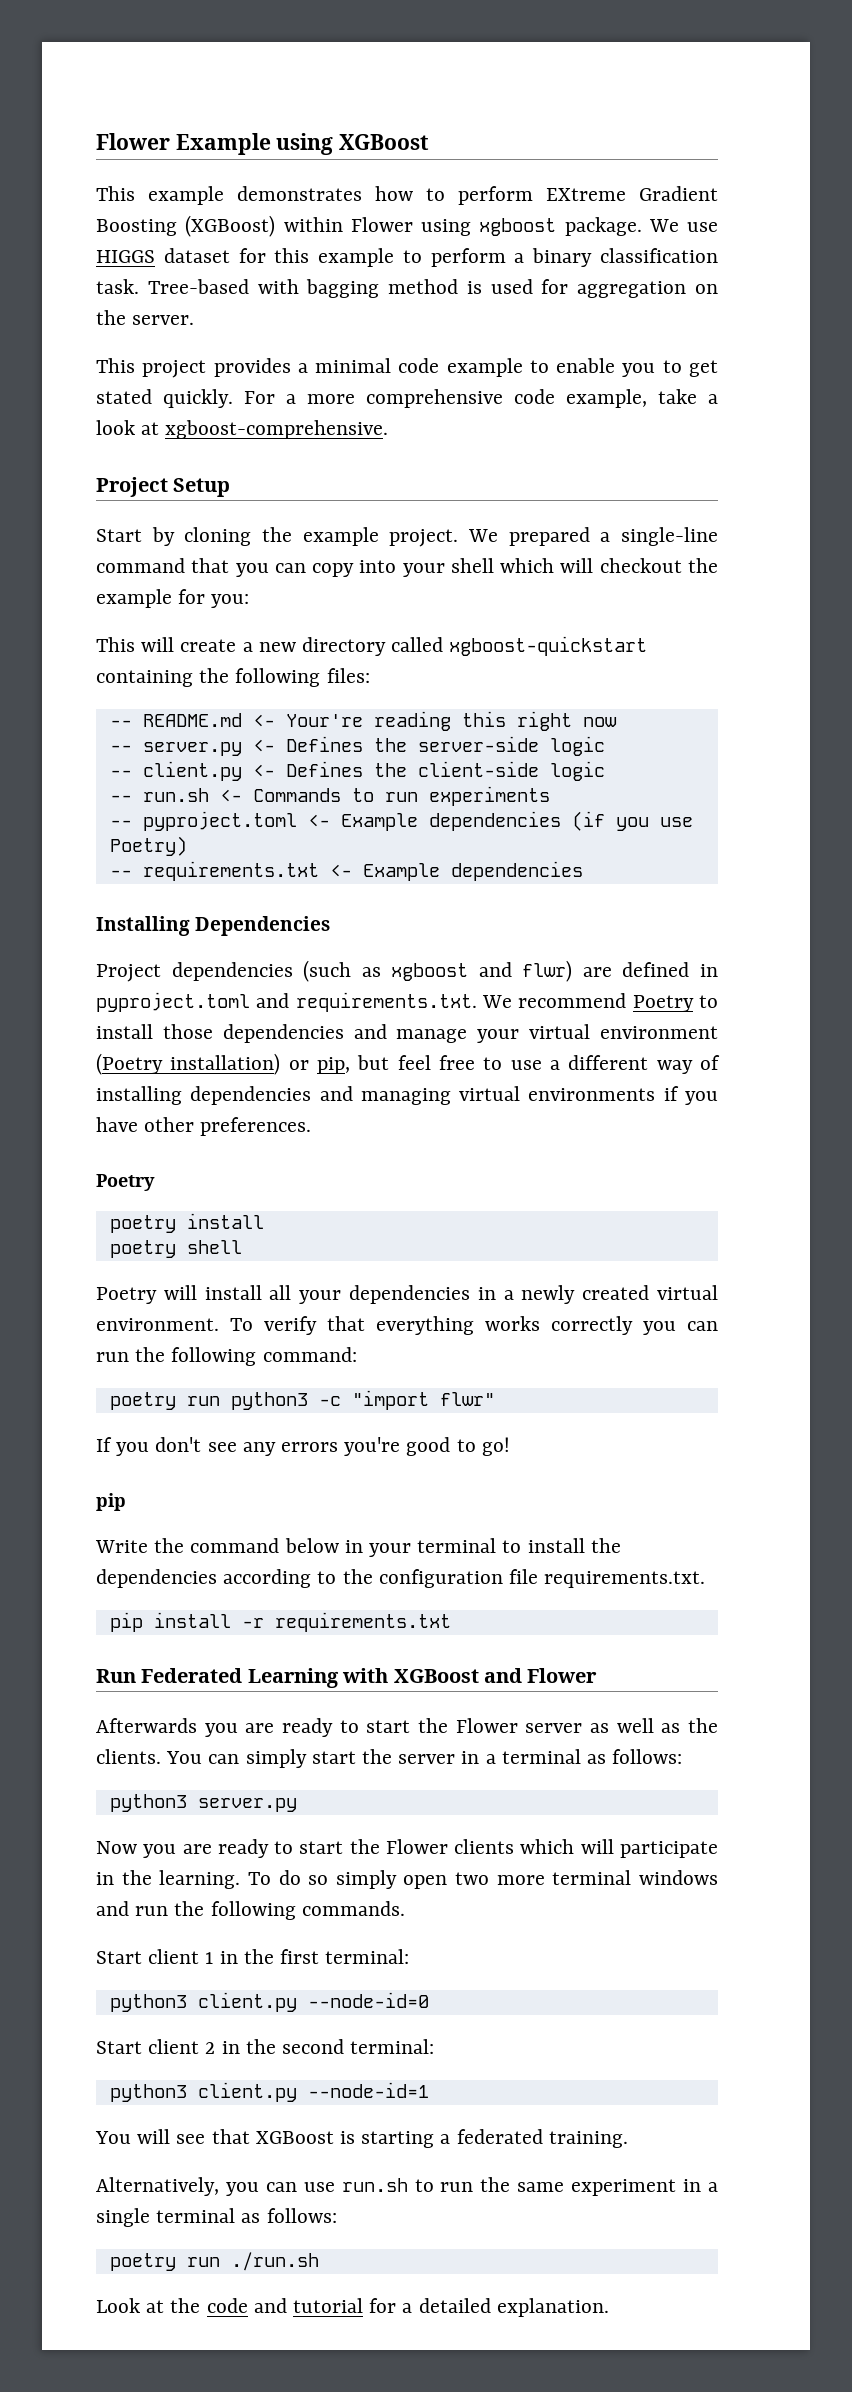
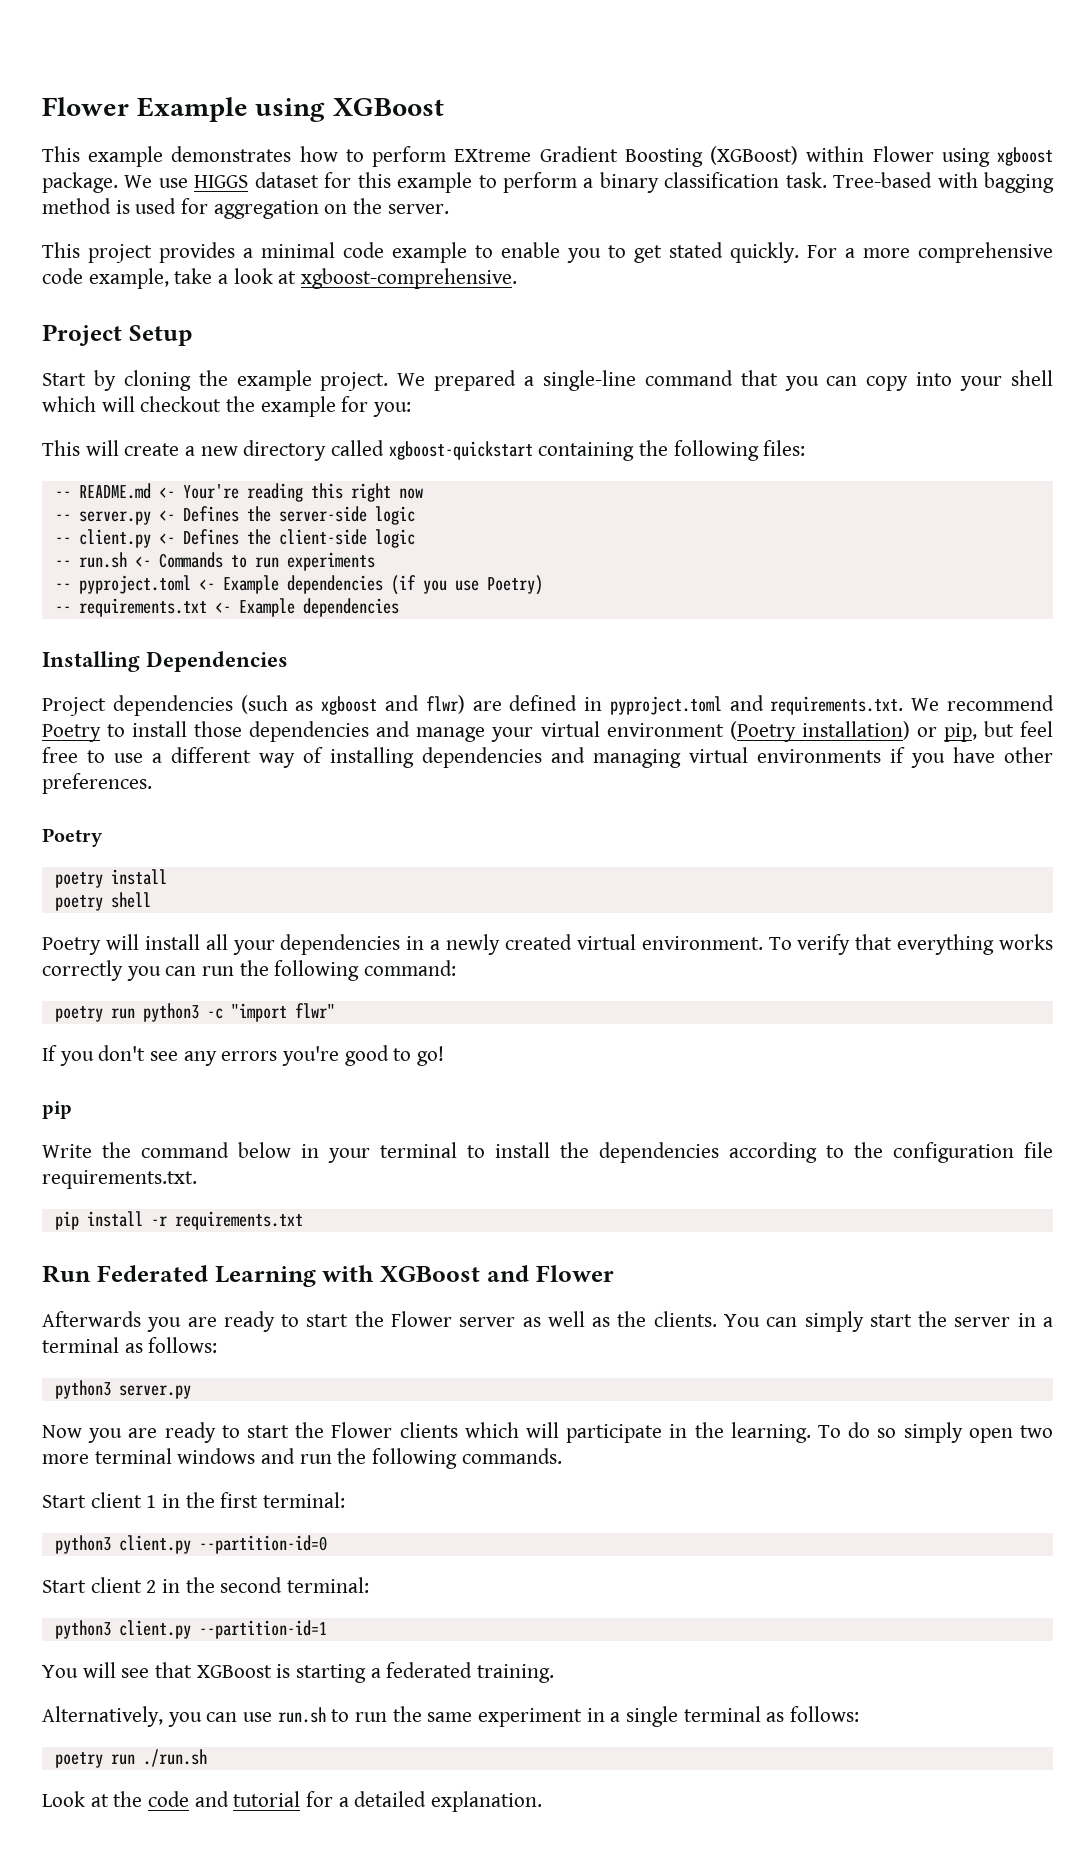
[307,1992,429,2008] --node-id=0 -> [198,1535,327,1554] --partition-id=0
[307,2082,429,2098] --node-id=1 -> [198,1620,327,1639] --partition-id=1

